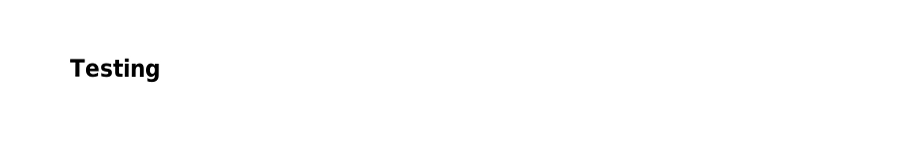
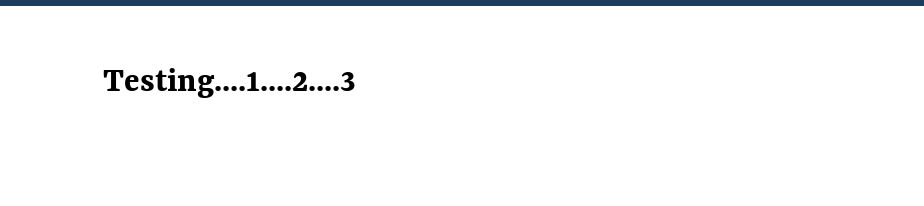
[69,57,161,83] Testing -> [103,68,356,98] Testing....1....2....3

